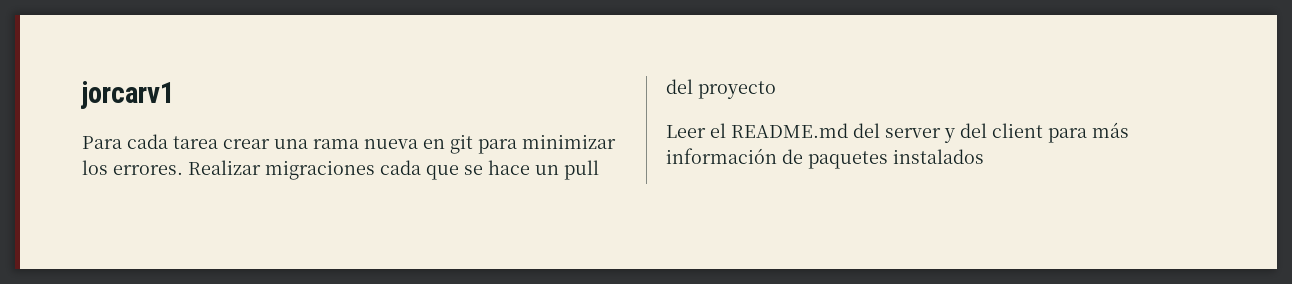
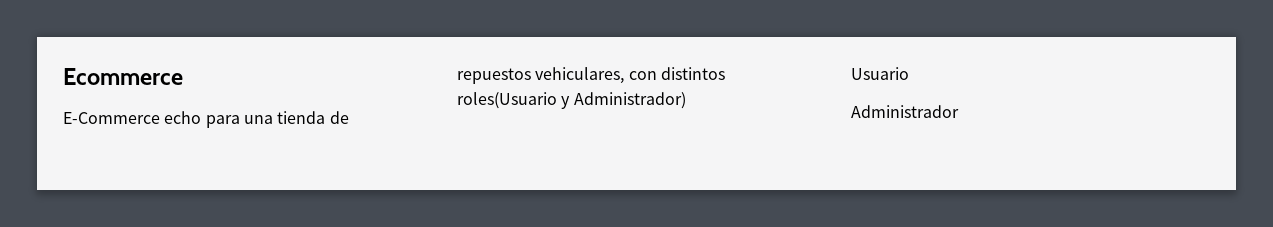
[81,81,175,109] [82,134,616,154] [82,160,599,180] [666,79,776,99] [666,122,1129,143] [666,148,984,169] jorcarv1 // Para cada tarea crear una rama nueva en git para minimizar los errores. Realizar migraciones cada que se hace un pull del proyecto // Leer el README.md del server y del client para más información de paquetes instalados -> [63,68,183,85] [63,111,349,128] [457,67,725,84] [457,92,686,109] [851,67,909,80] [851,105,959,118] Ecommerce // E-Commerce echo para una tienda de repuestos vehiculares, con distintos roles(Usuario y Administrador) // Usuario // Administrador

